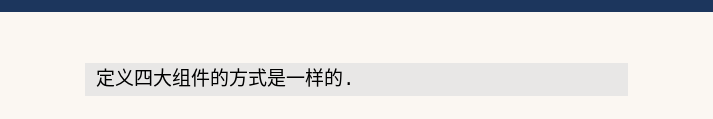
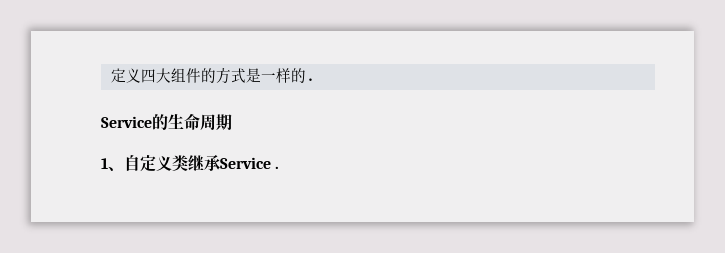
(354, 83) none -> [101,113,232,131] [101,155,280,172] // Service的生命周期 // 1、自定义类继承Service .

